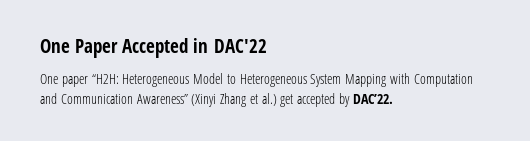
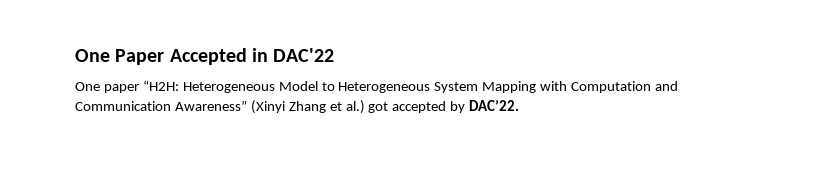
[280,94,294,107] get -> [368,102,389,113] got

